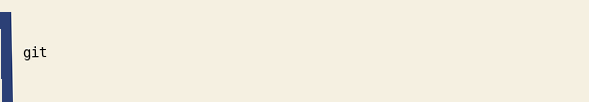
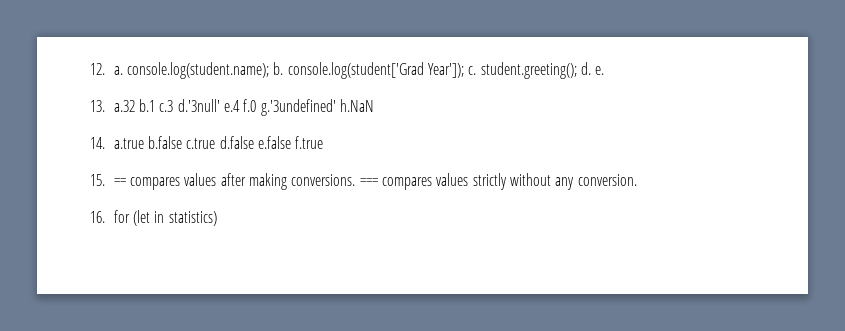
[22,45,48,61] git -> [90,62,605,79] [90,99,375,116] [90,136,324,149] [90,173,637,190] [90,210,217,226] 12. a. console.log(student.name); b. console.log(student['Grad Year']); c. student.greeting(); d. e. // 13. a.32 b.1 c.3 d.'3null' e.4 f.0 g.'3undefined' h.NaN // 14. a.true b.false c.true d.false e.false f.true // 15. == compares values after making conversions. === compares values strictly without any conversion. // 16. for (let in statistics)

